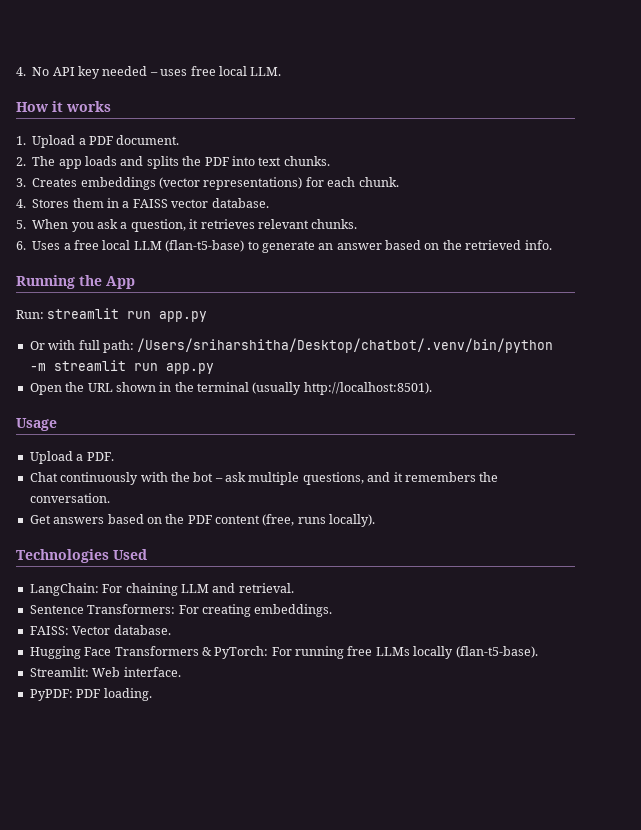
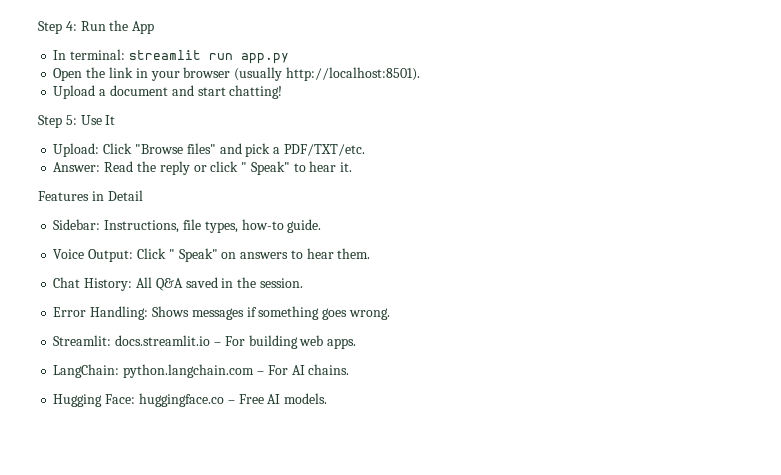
[16,66,282,79] [16,101,111,112] [16,135,180,148] [16,156,330,169] [16,177,399,190] [16,198,269,208] [16,219,358,232] [16,240,552,253] [16,275,135,289] [16,308,208,322] [29,338,554,353] [29,363,46,371] 4. No API key needed – uses free local LLM. // How it works // 1. Upload a PDF document. // 2. The app loads and splits the PDF into text chunks. // 3. Creates embeddings (vector representations) for each chunk. // 4. Stores them in a FAISS vector database. // 5. When you ask a question, it retrieves relevant chunks. // 6. Uses a free local LLM (flan-t5-base) to generate an answer based on the retrieved info. // Running the App // Run: streamlit run app.py // Or with full path: /Users/sriharshitha/Desktop/chatbot/.venv/bin/python -m -> [38,20,155,34] [53,49,126,60] Step 4: Run the App // In terminal:
[87,382,249,392] URL shown in the terminal -> [108,67,231,81] link in your browser
[16,418,57,431] [29,451,114,464] [29,472,499,485] [29,493,110,503] [29,514,376,527] [16,549,147,563] [29,583,294,596] [29,604,333,617] [29,625,171,635] [29,646,538,659] [29,667,181,677] [29,688,152,701] // Usage // Upload a PDF. // Chat continuously with the bot – ask multiple questions, and it remembers the conversation. // Get answers based on the PDF content (free, runs locally). // Technologies Used // LangChain: For chaining LLM and retrieval. // Sentence Transformers: For creating embeddings. // FAISS: Vector database. // Hugging Face Transformers & PyTorch: For running free LLMs locally (flan-t5-base). // Streamlit: Web interface. // PyPDF: PDF loading. -> [53,85,283,99] [38,115,116,128] [53,143,365,157] [53,161,353,175] [38,190,143,201] [53,219,322,233] [53,248,371,262] [53,277,303,291] [53,306,390,320] [53,335,357,349] [53,364,350,378] [53,393,328,407] // Upload a document and start chatting! // Step 5: Use It // Upload: Click "Browse files" and pick a PDF/TXT/etc. // Answer: Read the reply or click " Speak" to hear it. // Features in Detail // Sidebar: Instructions, file types, how-to guide. // Voice Output: Click " Speak" on answers to hear them. // Chat History: All Q&A saved in the session. // Error Handling: Shows messages if something goes wrong. // Streamlit: docs.streamlit.io – For building web apps. // LangChain: python.langchain.com – For AI chains. // Hugging Face: huggingface.co – Free AI models.

